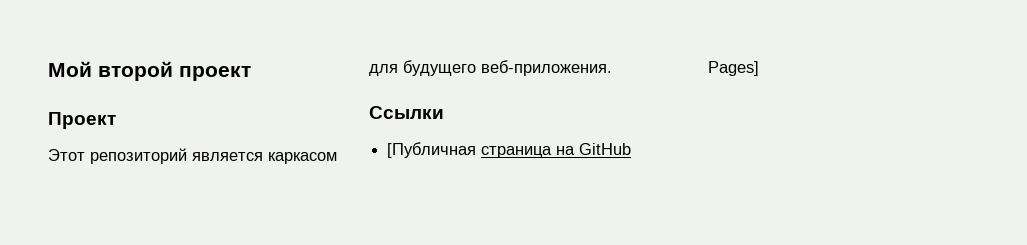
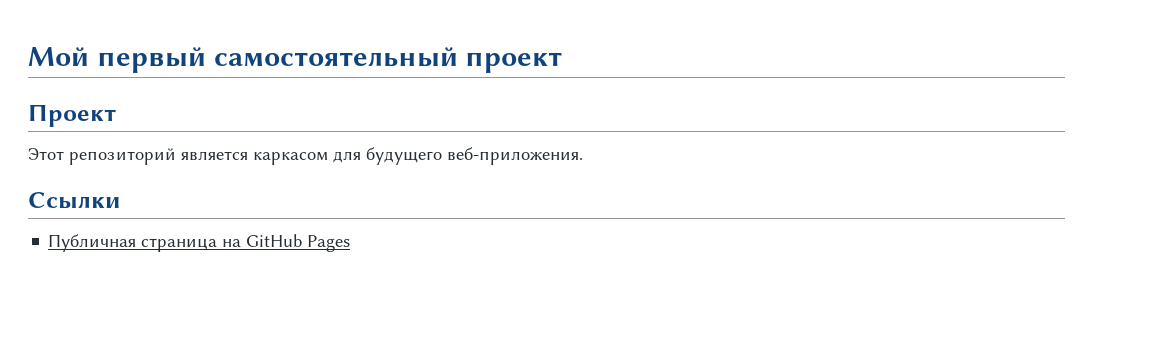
[98,61,173,81] второй -> [96,47,458,73] первый самостоятельный
[387,142,477,158] [Публичная -> [48,234,137,252] Публичная
[708,61,760,76] Pages] -> [307,235,351,252] Pages

